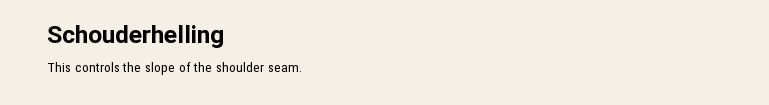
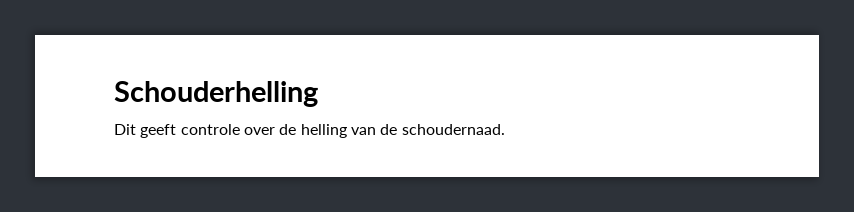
[47,62,302,75] This controls the slope of the shoulder seam. -> [114,124,505,138] Dit geeft controle over de helling van de schoudernaad.

